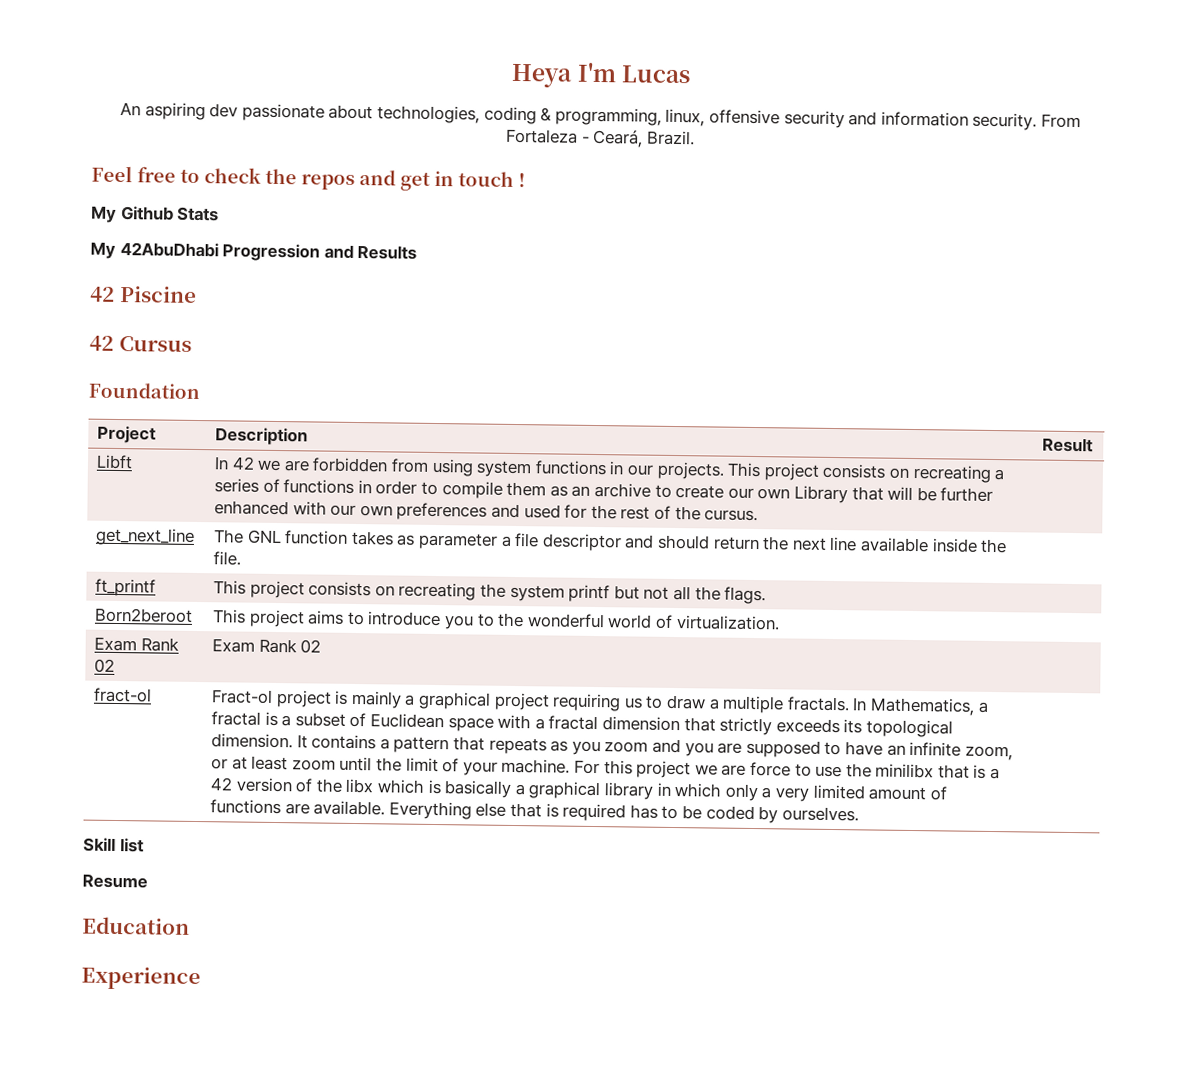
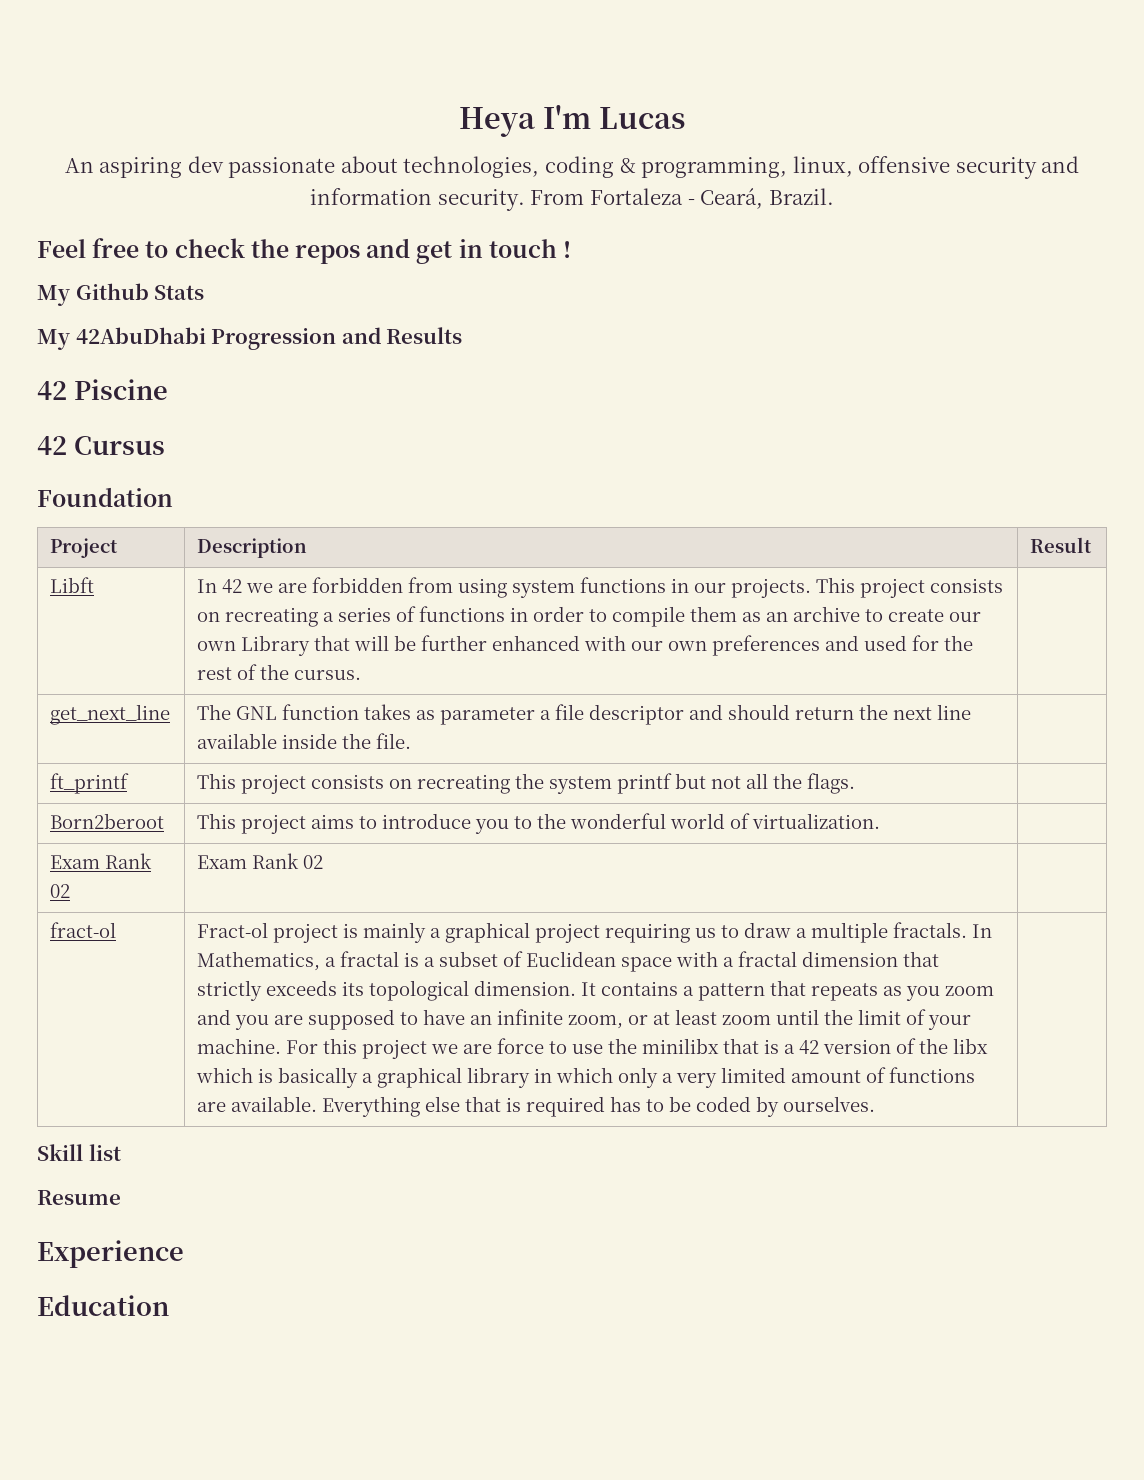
(148, 881) none -> [37,1240,184,1268] // Experience
[81,966,201,991] // Experience -> (169, 1305) none

